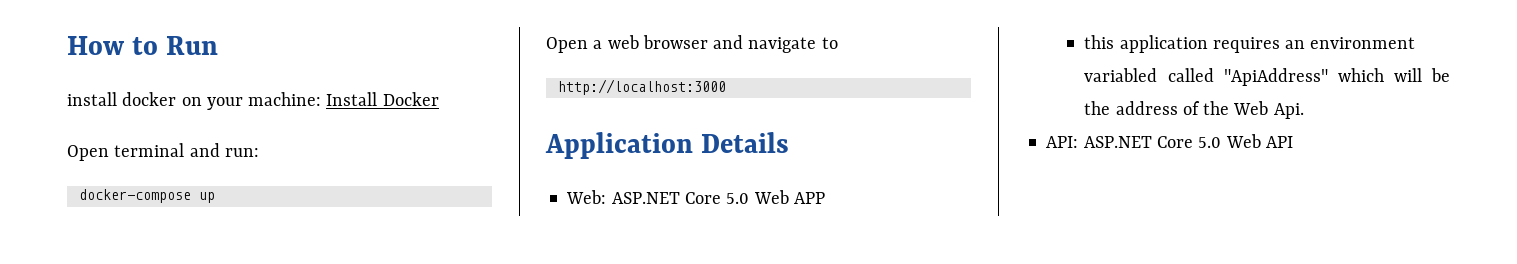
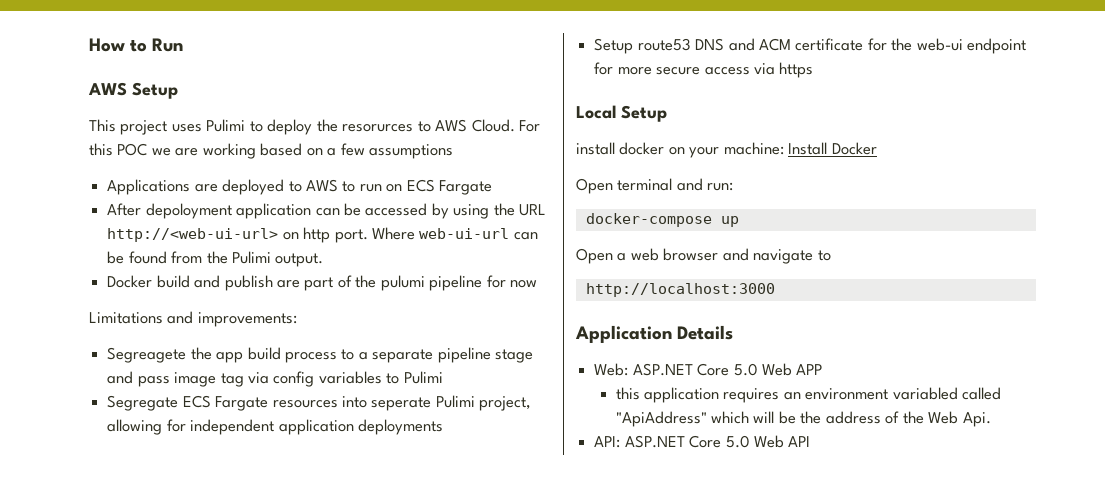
(219, 45) none -> [88,82,178,99] [89,119,541,135] [89,143,454,159] [107,179,493,195] [107,203,547,219] [107,227,538,243] [107,251,324,267] [107,275,538,291] [89,311,297,327] [107,347,534,363] [107,371,443,387] [107,395,532,411] [107,419,443,435] [594,38,1027,54] [594,62,814,78] [576,105,667,122] // AWS Setup // This project uses Pulimi to deploy the resorurces to AWS Cloud. For this POC we are working based on a few assumptions // Applications are deployed to AWS to run on ECS Fargate // After depoloyment application can be accessed by using the URL http://<web-ui-url> on http port. Where web-ui-url can be found from the Pulimi output. // Docker build and publish are part of the pulumi pipeline for now // Limitations and improvements: // Segreagete the app build process to a separate pipeline stage and pass image tag via config variables to Pulimi // Segregate ECS Fargate resources into seperate Pulimi project, allowing for independent application deployments // Setup route53 DNS and ACM certificate for the web-ui endpoint for more secure access via https // Local Setup

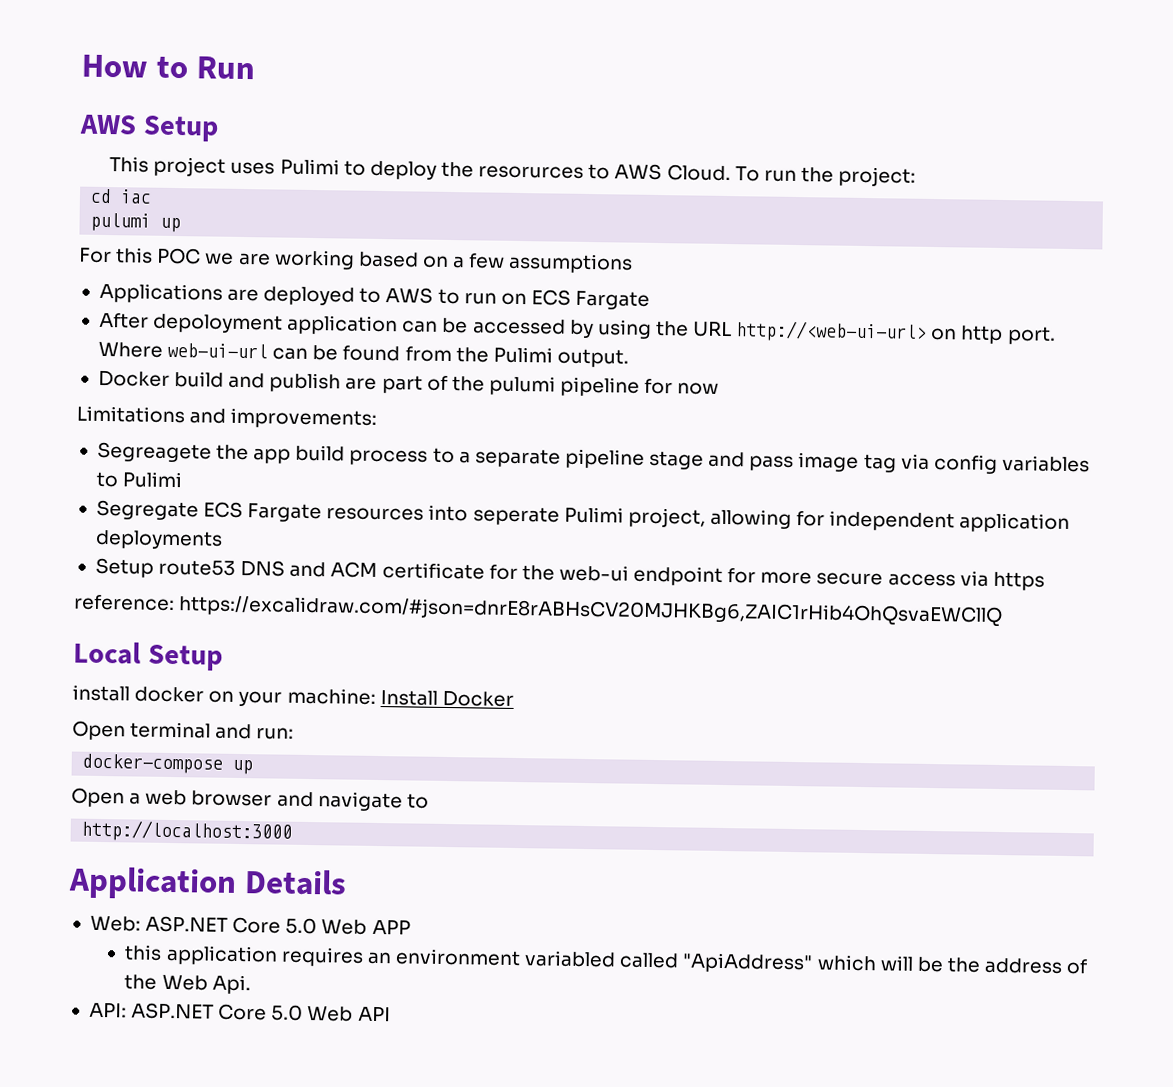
(515, 125) none -> [734,166,917,187] [90,188,153,204] [90,212,182,233] To run the project: // cd iac // pulumi up //
(814, 70) none -> [73,594,1004,628] // reference: https://excalidraw.com/#json=dnrE8rABHsCV20MJHKBg6,ZAIC1rHib4OhQsvaEWCllQ

